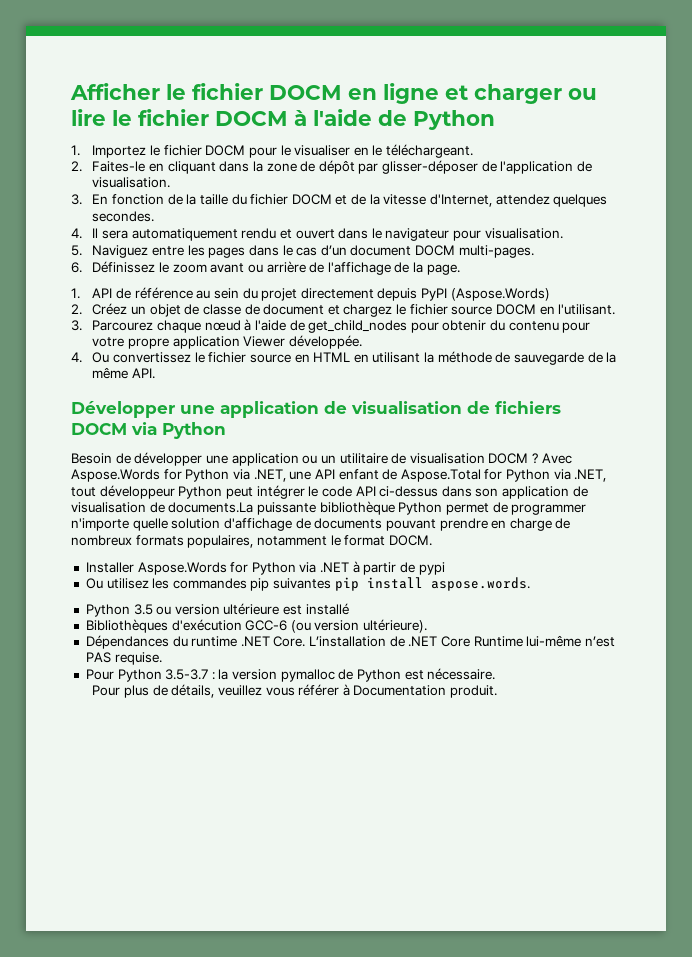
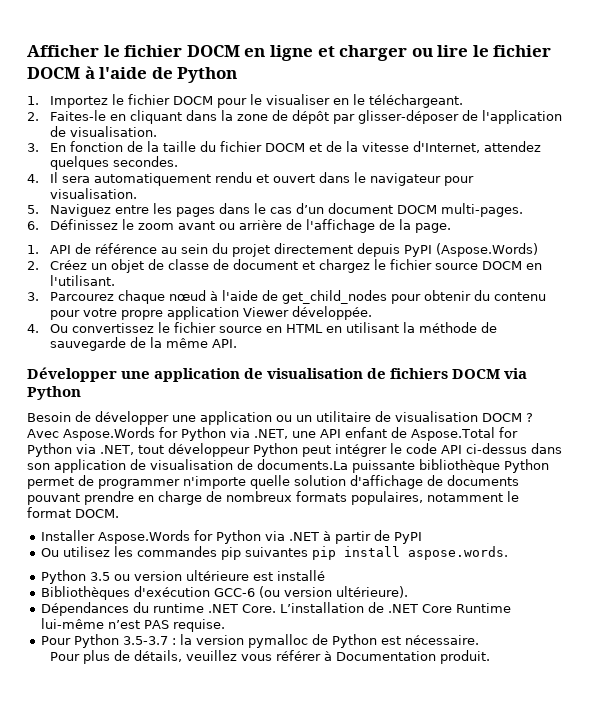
[418,562,445,575] pypi -> [393,532,422,544] PyPI

